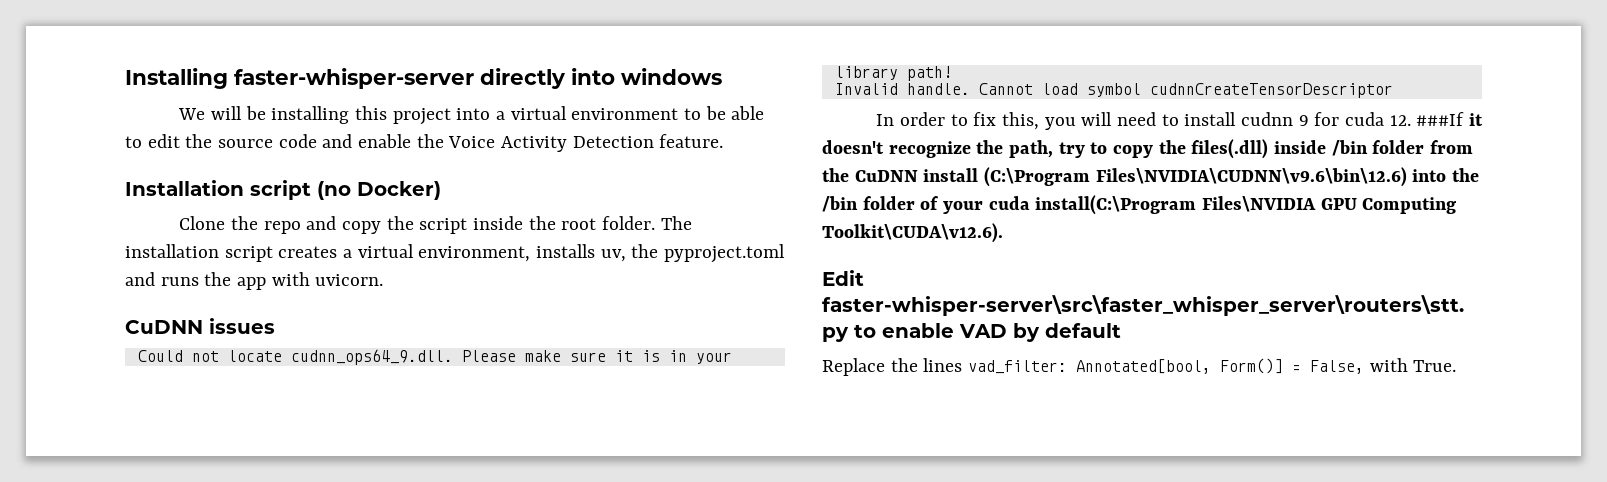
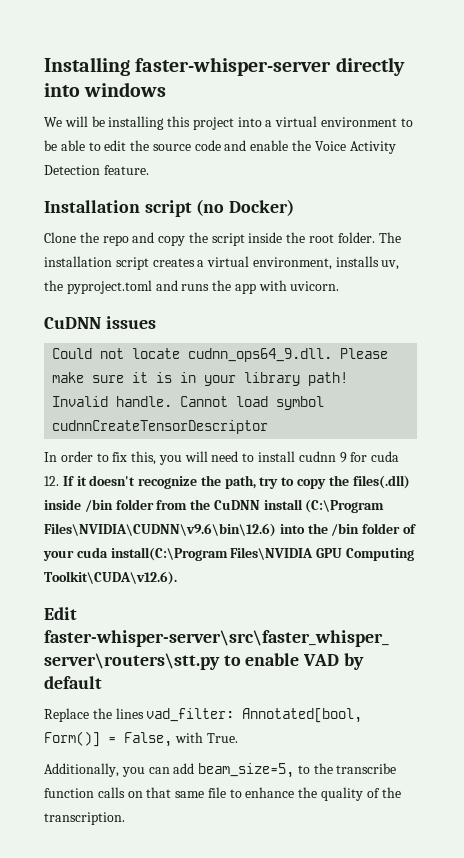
[1416,112,1465,126] ###If -> [62,476,74,486] If
(1457, 366) none -> [44,763,397,778] [44,787,401,801] [44,812,125,825] // Additionally, you can add beam_size=5, to the transcribe function calls on that same file to enhance the quality of the transcription.

